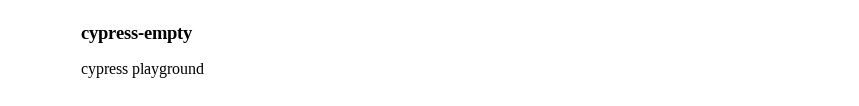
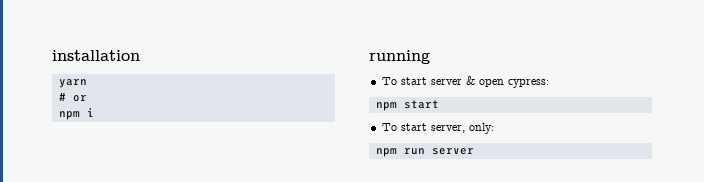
[81,28,193,43] [81,63,205,78] cypress-empty // cypress playground -> [52,50,140,61] [58,79,87,88] [58,92,87,102] [58,108,94,120] [369,50,430,64] [381,76,549,88] [375,100,439,111] [381,123,494,134] [375,148,474,157] installation // yarn // # or // npm i // running // To start server & open cypress: // npm start // To start server, only: // npm run server

